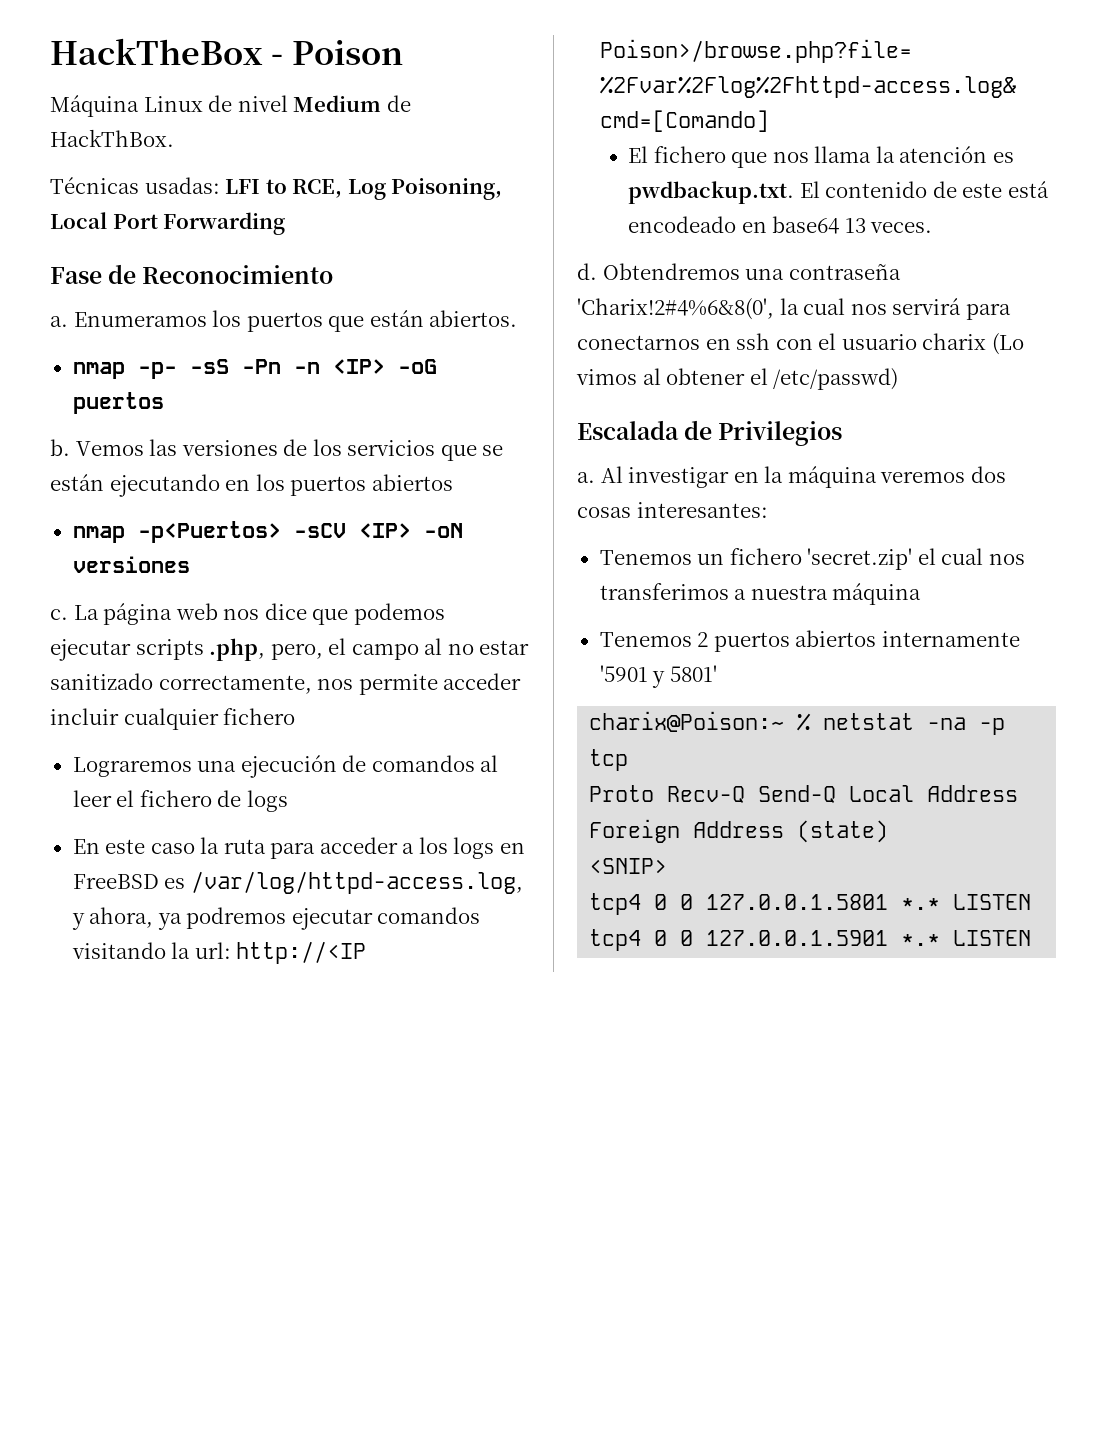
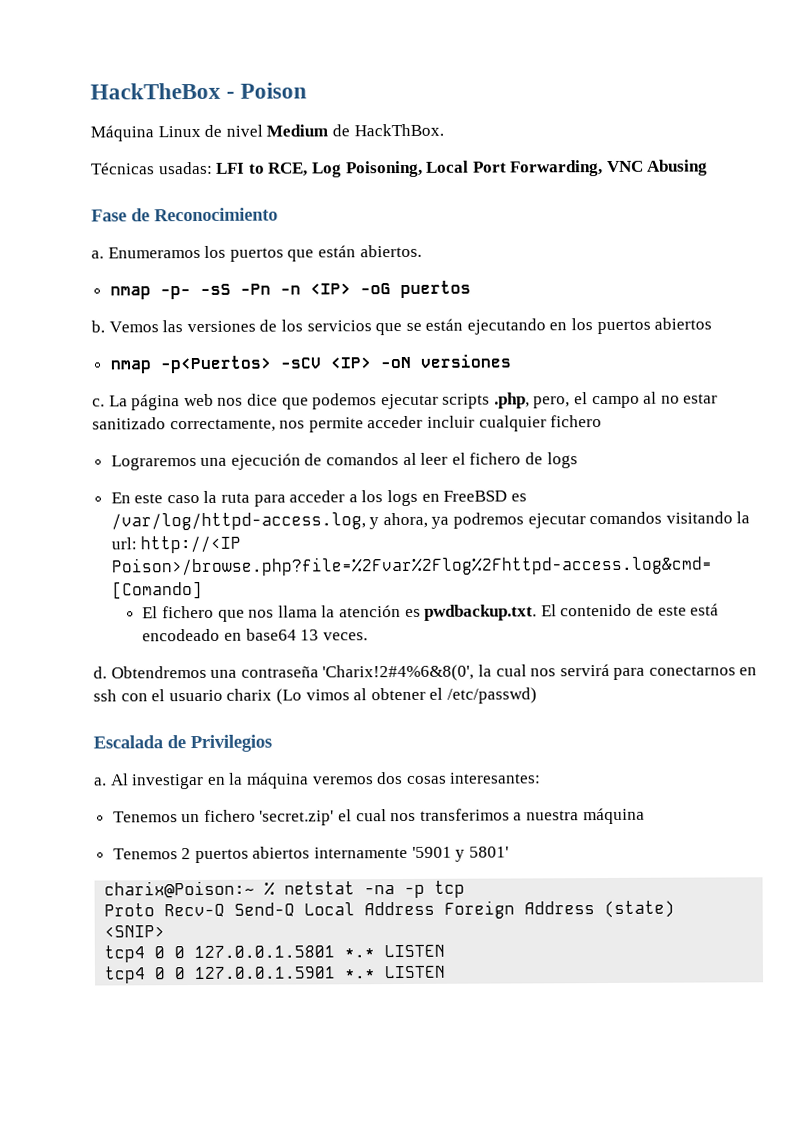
[163,212,286,235] Forwarding -> [510,159,709,177] Forwarding, VNC Abusing

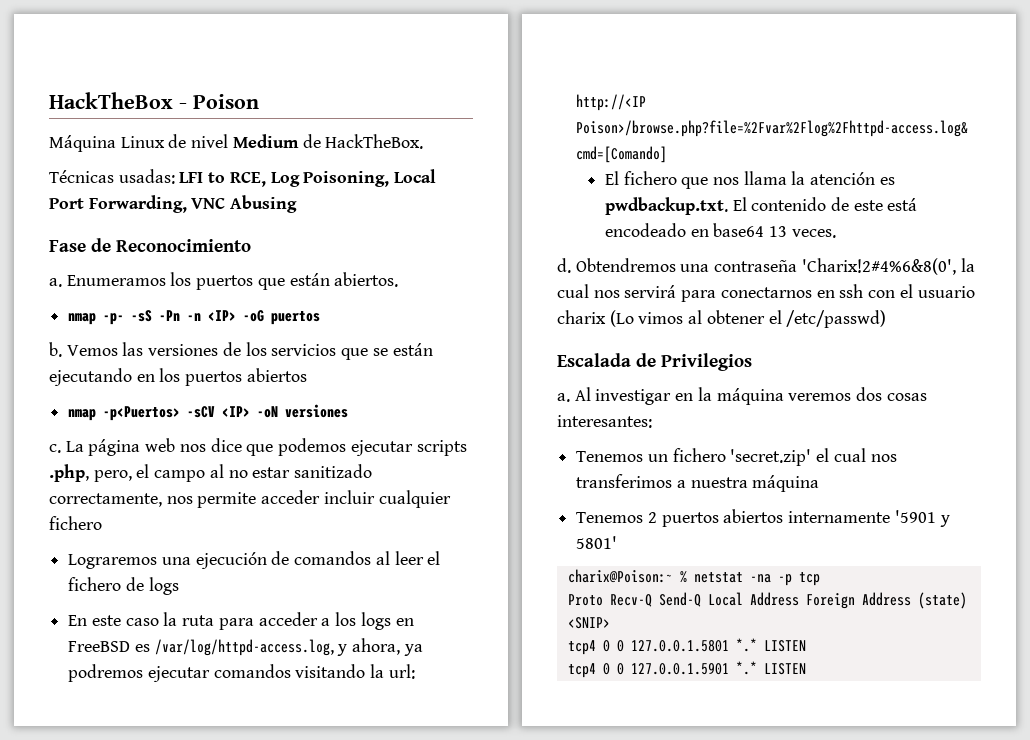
[353,123,444,137] HackThBox. -> [325,134,424,149] HackTheBox.

